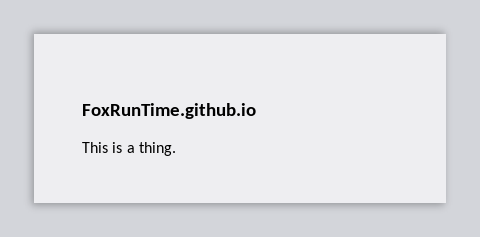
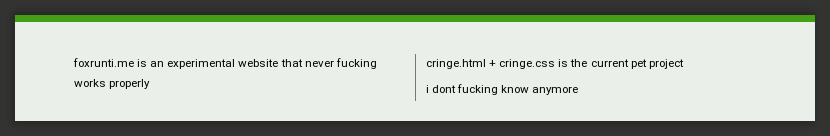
[82,103,256,119] [82,142,176,156] FoxRunTime.github.io // This is a thing. -> [73,58,377,69] [74,79,151,89] [426,59,684,69] [426,84,579,95] foxrunti.me is an experimental website that never fucking works properly // cringe.html + cringe.css is the current pet project // i dont fucking know anymore

